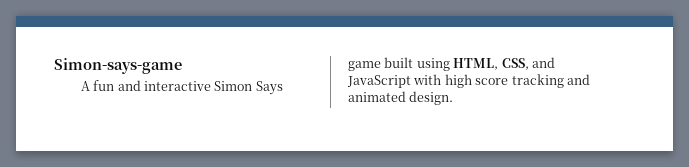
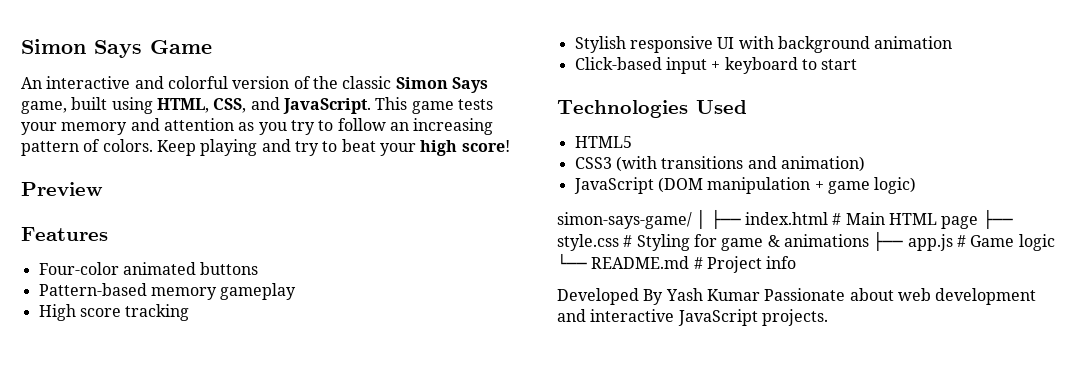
[54,58,182,74] [80,80,283,95] [348,61,381,71] Simon-says-game // A fun and interactive Simon Says game -> [21,39,212,58] [21,76,488,93] [21,101,67,114] Simon Says Game // An interactive and colorful version of the classic Simon Says game,
[347,74,590,88] [348,91,454,105] JavaScript with high score tracking and animated design. -> [282,97,493,114] [21,118,494,135] [21,139,510,156] [21,182,103,196] [21,227,108,241] [38,262,259,275] [38,283,297,300] [38,304,190,321] [574,36,953,53] [574,57,858,74] [557,100,747,118] [574,136,632,148] [574,156,865,172] [573,177,917,194] [557,209,1013,229] [557,231,1055,251] [557,253,797,273] [557,288,1037,305] [557,309,828,326] JavaScript. This game tests your memory and attention as you try to follow an increasing pattern of colors. Keep playing and try to beat your high score! // Preview // Features // Four-color animated buttons // Pattern-based memory gameplay // High score tracking // Stylish responsive UI with background animation // Click-based input + keyboard to start // Technologies Used // HTML5 // CSS3 (with transitions and animation) // JavaScript (DOM manipulation + game logic) // simon-says-game/ │ ├── index.html # Main HTML page ├── style.css # Styling for game & animations ├── app.js # Game logic └── README.md # Project info // Developed By Yash Kumar Passionate about web development and interactive JavaScript projects.

